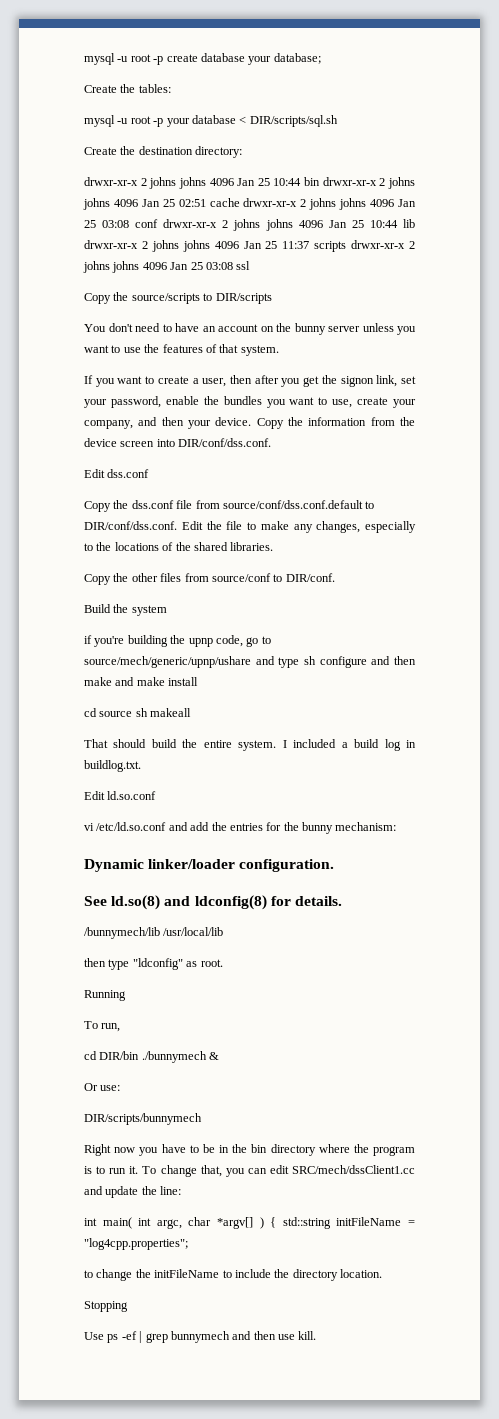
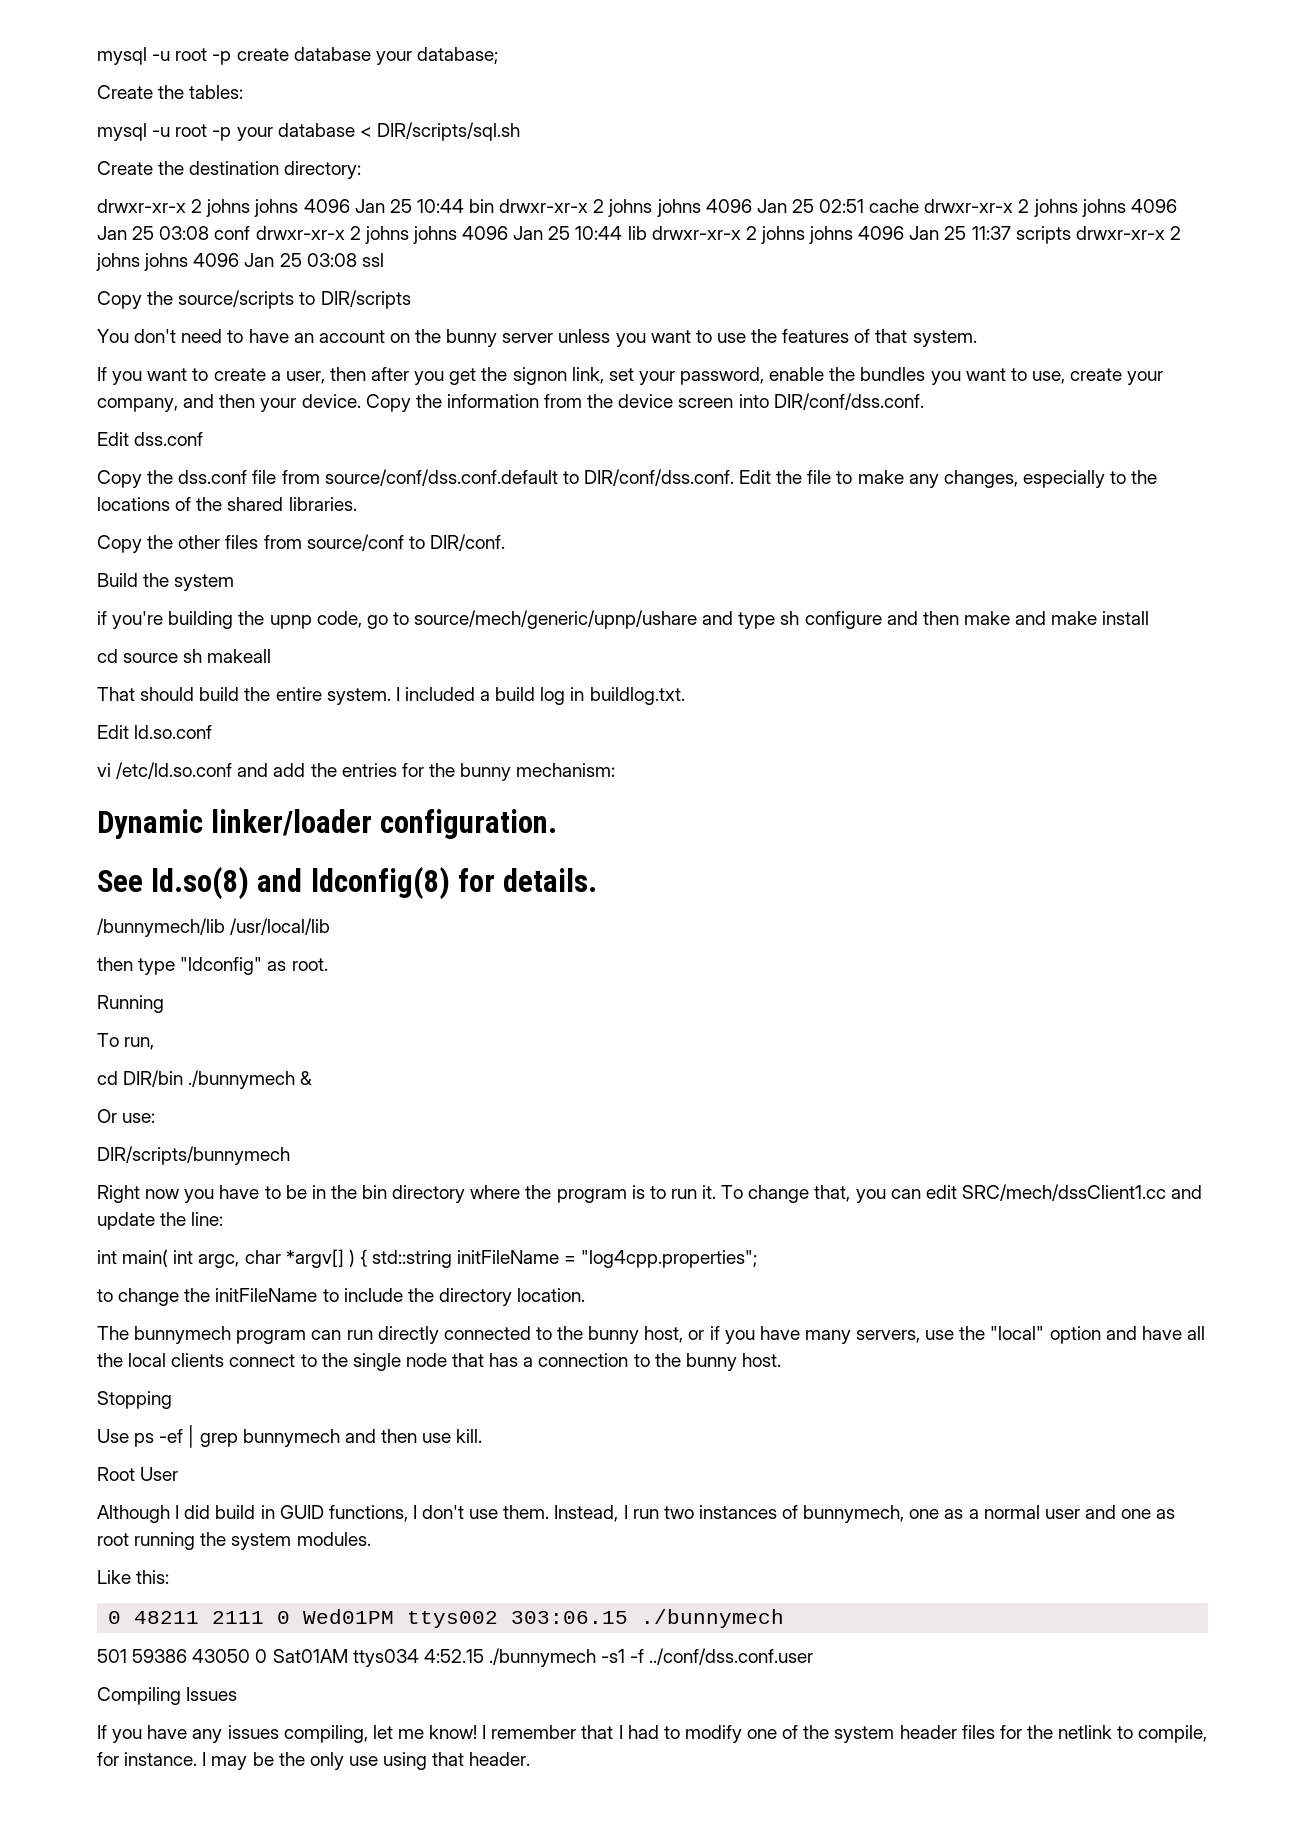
(382, 1273) none -> [97,1326,1205,1344] [97,1353,781,1371] // The bunnymech program can run directly connected to the bunny host, or if you have many servers, use the "local" option and have all the local clients connect to the single node that has a connection to the bunny host.
(317, 1335) none -> [97,1467,179,1481] [97,1505,1176,1523] [97,1532,371,1550] [97,1570,170,1584] [108,1609,785,1628] [97,1648,814,1667] [97,1687,238,1705] [97,1725,1208,1743] [97,1752,531,1770] // Root User // Although I did build in GUID functions, I don't use them. Instead, I run two instances of bunnymech, one as a normal user and one as root running the system modules. // Like this: // 0 48211 2111 0 Wed01PM ttys002 303:06.15 ./bunnymech // 501 59386 43050 0 Sat01AM ttys034 4:52.15 ./bunnymech -s1 -f ../conf/dss.conf.user // Compiling Issues // If you have any issues compiling, let me know! I remember that I had to modify one of the system header files for the netlink to compile, for instance. I may be the only use using that header.

